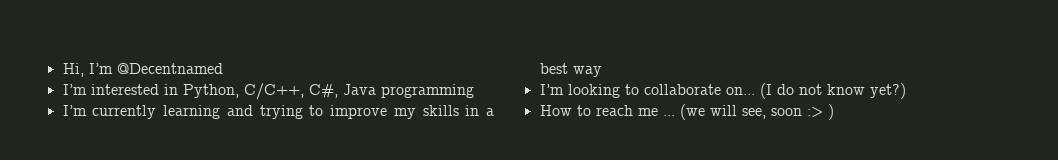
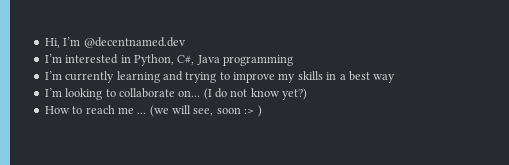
[116,63,223,74] @Decentnamed -> [83,37,186,48] @decentnamed.dev
[243,83,304,100] C/C++, -> (174, 60) none

